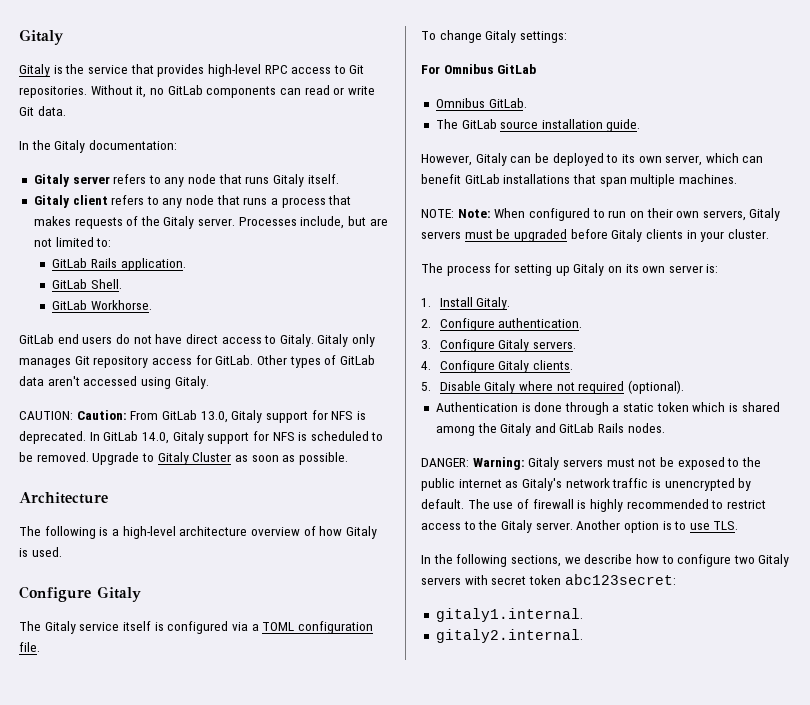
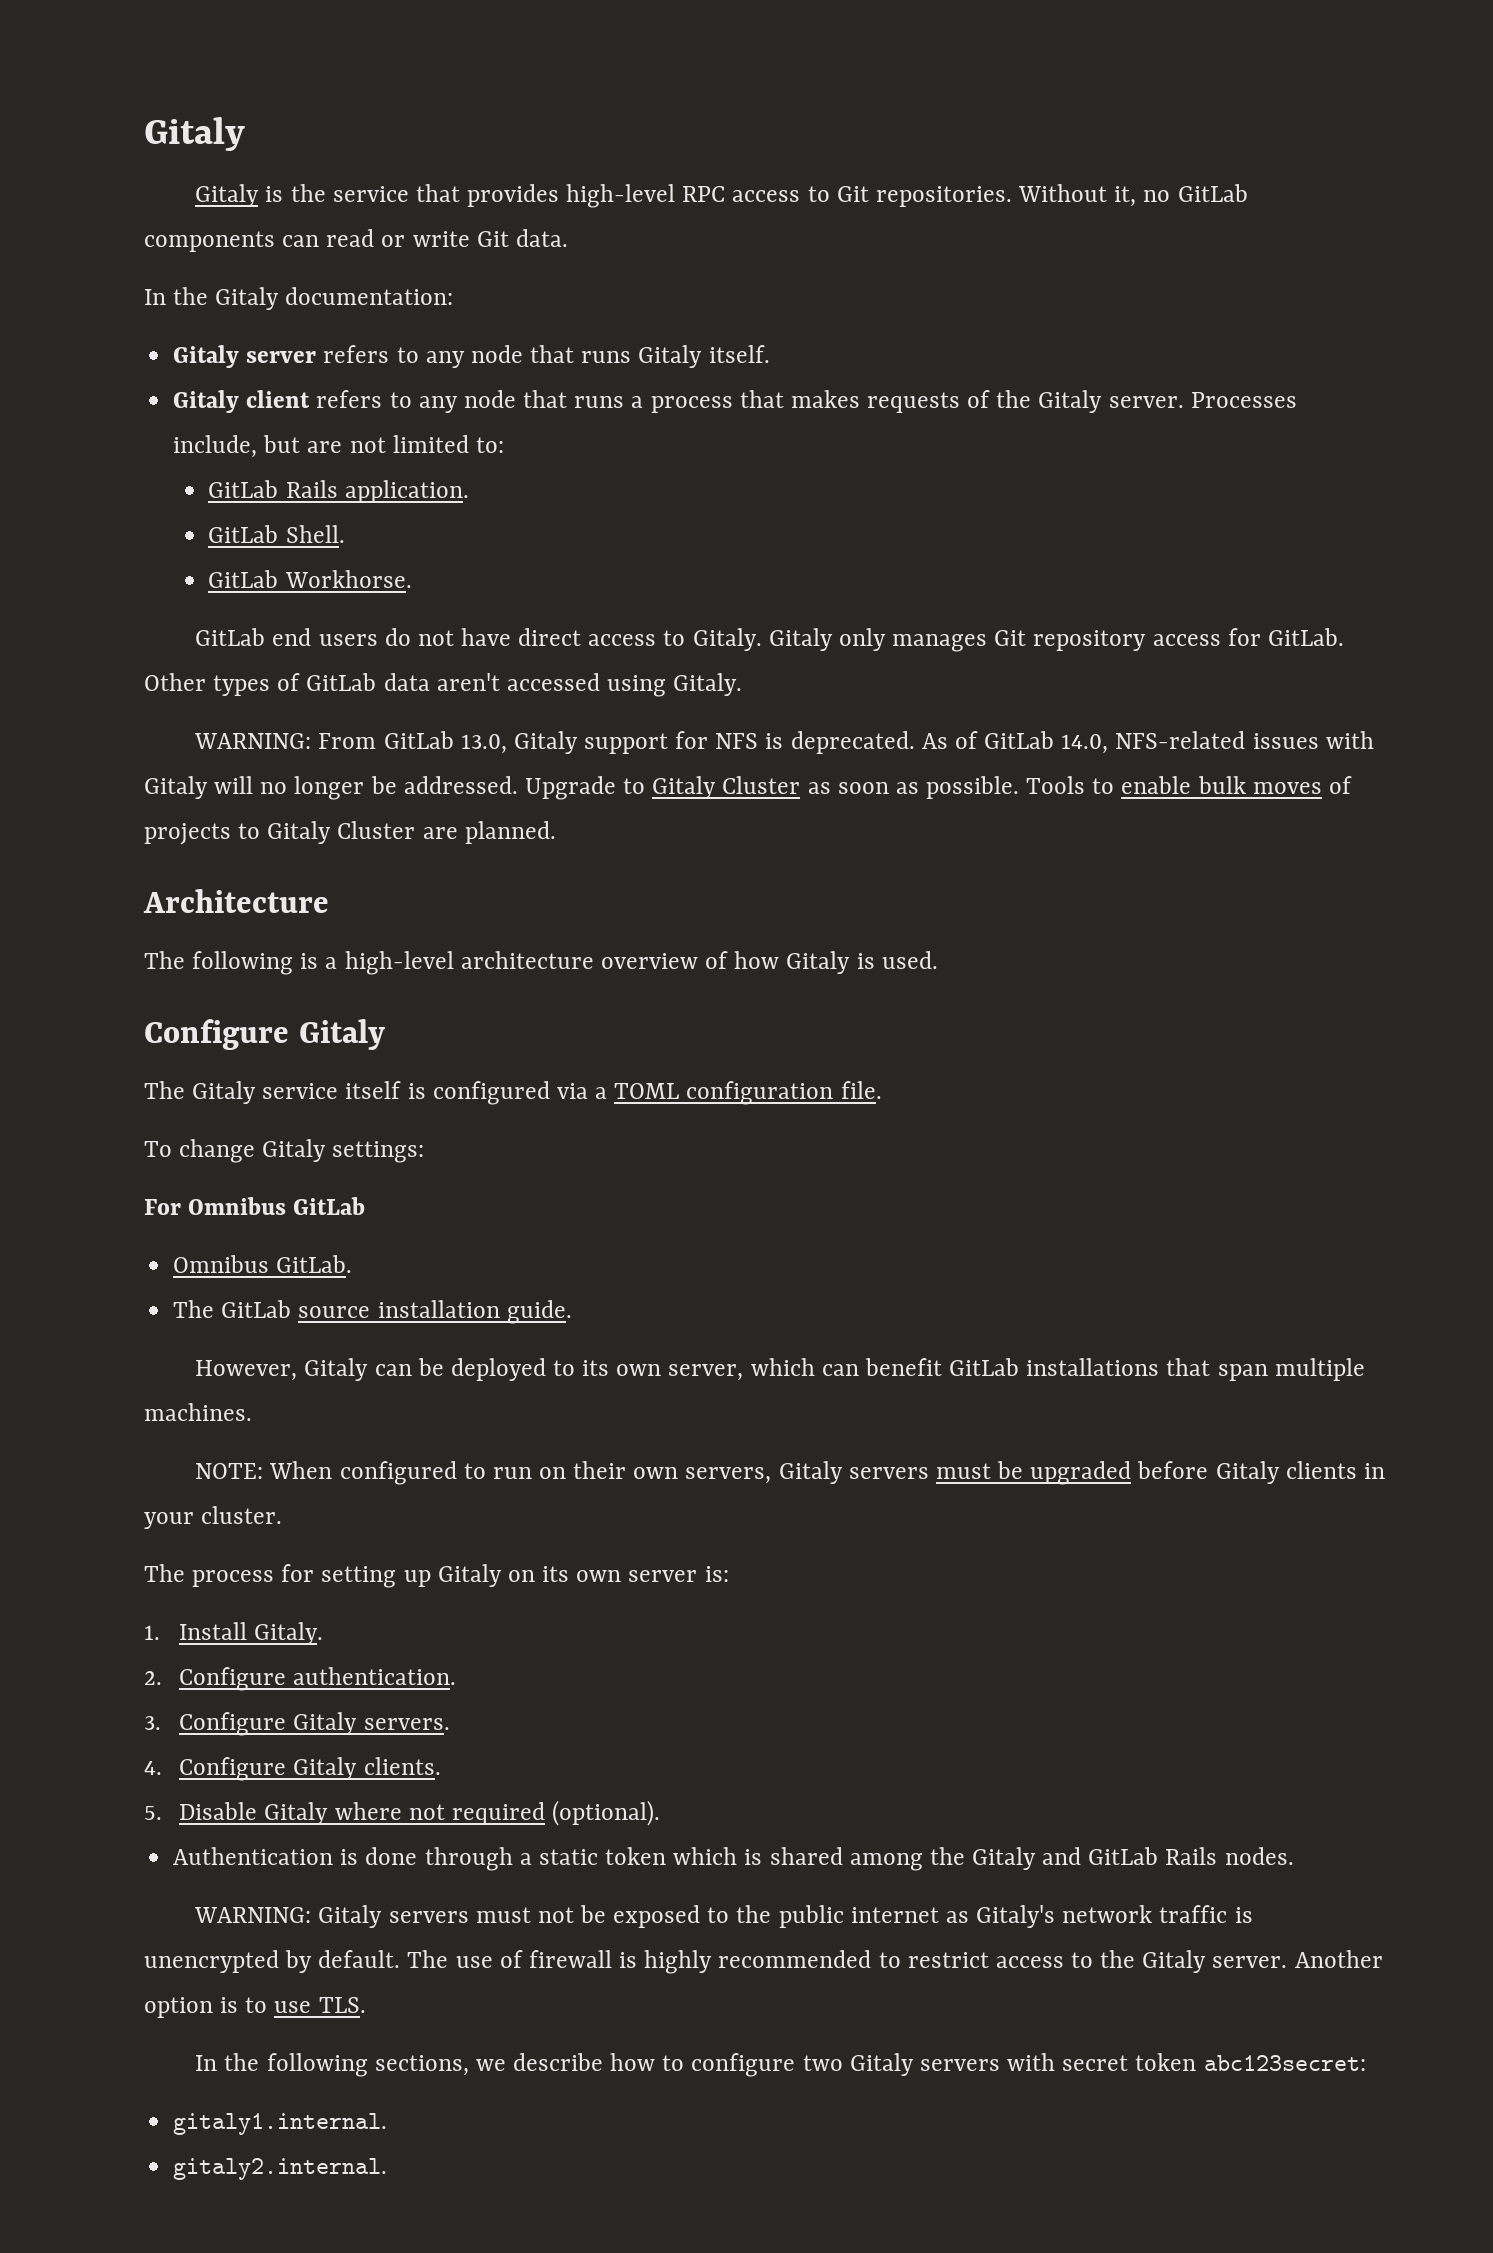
[19,410,127,420] CAUTION: Caution: -> [194,733,312,749] WARNING:
[89,431,384,444] [19,452,89,462] In GitLab 14.0, Gitaly support for NFS is scheduled to be removed. -> [921,731,1374,754] [144,776,518,800] As of GitLab 14.0, NFS-related issues with Gitaly will no longer be addressed.
(348, 458) none -> [1026,776,1352,794] [144,821,556,845] Tools to enable bulk moves of projects to Gitaly Cluster are planned.
[457,209,491,218] Note: -> (264, 1471) none
[421,457,525,470] DANGER: Warning: -> [194,1907,312,1923] WARNING:

